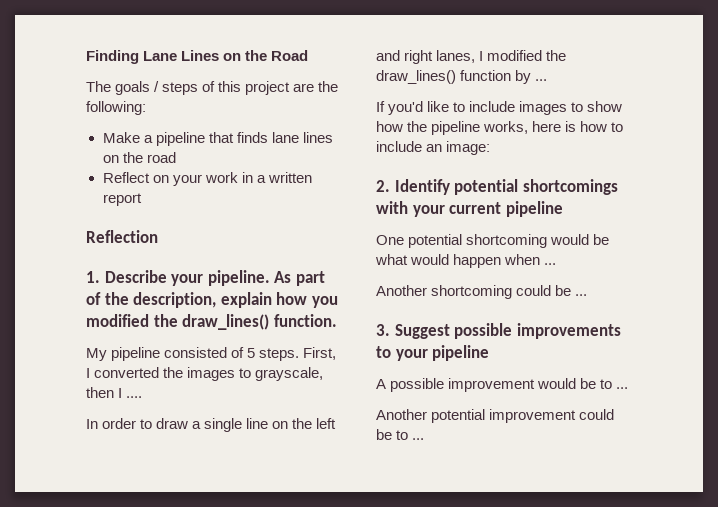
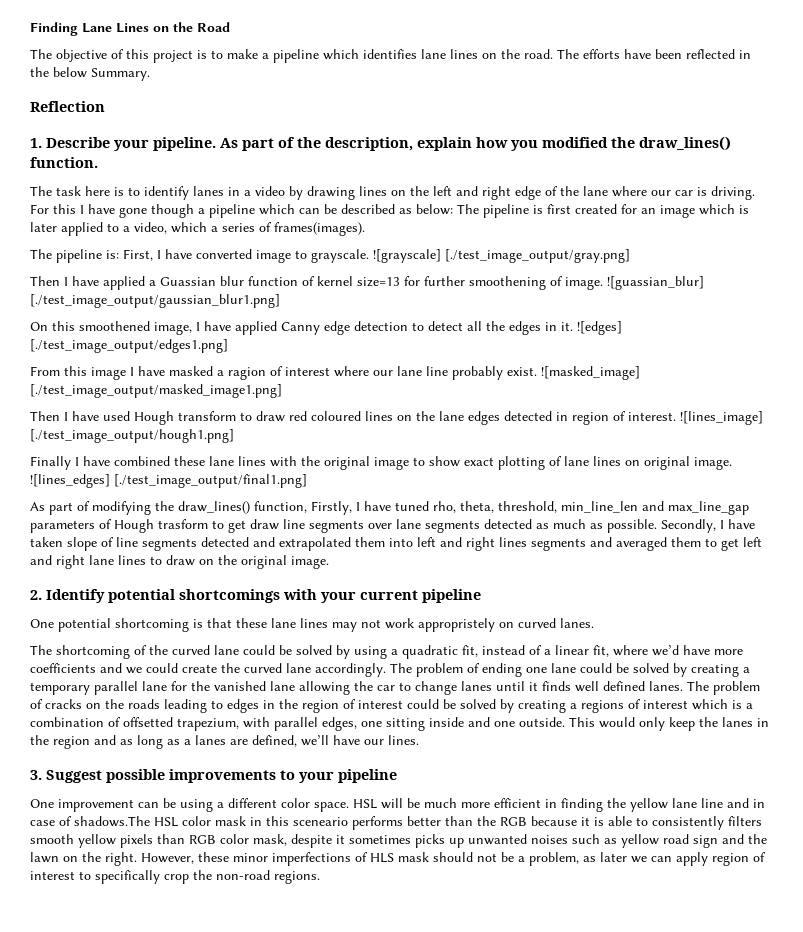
[115,81,339,95] [86,101,146,115] [102,132,333,146] [102,152,176,163] [102,172,312,186] [102,193,142,206] goals / steps of this project are the following: // Make a pipeline that finds lane lines on the road // Reflect on your work in a written report -> [56,49,751,63] [30,67,150,81] objective of this project is to make a pipeline which identifies lane lines on the road. The efforts have been reflected in the below Summary.
[86,347,337,361] [86,367,324,381] [86,387,143,398] [86,418,269,432] My pipeline consisted of 5 steps. First, I converted the images to grayscale, then I .... // In order to draw a single line -> [30,186,387,200] The task here is to identify lanes in a video by drawing lines
[436,50,567,63] [376,70,548,84] [376,101,623,115] [376,121,624,135] [376,141,491,155] lanes, I modified the draw_lines() function by ... // If you'd like to include images to show how the pipeline works, here is how to include an image: -> [515,186,755,200] [30,204,749,218] [30,222,365,236] [30,249,630,263] [30,276,704,290] [30,294,280,308] [30,321,622,335] [30,339,228,353] [30,366,640,380] [30,384,282,398] [30,411,763,425] [30,429,234,443] [30,456,732,470] [30,474,307,488] [30,501,749,515] [30,519,755,533] [30,537,762,551] [30,555,329,569] edge of the lane where our car is driving. For this I have gone though a pipeline which can be described as below: The pipeline is first created for an image which is later applied to a video, which a series of frames(images). // The pipeline is: First, I have converted image to grayscale. ![grayscale] [./test_image_output/gray.png] // Then I have applied a Guassian blur function of kernel size=13 for further smoothening of image. ![guassian_blur] [./test_image_output/gaussian_blur1.png] // On this smoothened image, I have applied Canny edge detection to detect all the edges in it. ![edges] [./test_image_output/edges1.png] // From this image I have masked a ragion of interest where our lane line probably exist. ![masked_image] [./test_image_output/masked_image1.png] // Then I have used Hough transform to draw red coloured lines on the lane edges detected in region of interest. ![lines_image] [./test_image_output/hough1.png] // Finally I have combined these lane lines with the original image to show exact plotting of lane lines on original image. ![lines_edges] [./test_image_output/final1.png] // As part of modifying the draw_lines() function, Firstly, I have tuned rho, theta, threshold, min_line_len and max_line_gap parameters of Hough trasform to get draw line segments over lane segments detected as much as possible. Secondly, I have taken slope of line segments detected and extrapolated them into left and right lines segments and averaged them to get left and right lane lines to draw on the original image.
[550,234,610,245] [375,254,557,268] [376,285,588,299] would be what would happen when ... // Another shortcoming could be ... -> [193,618,594,632] [30,645,743,659] [30,663,750,677] [30,681,760,695] [30,699,753,713] [30,717,769,731] [30,735,419,749] is that these lane lines may not work appropristely on curved lanes. // The shortcoming of the curved lane could be solved by using a quadratic fit, instead of a linear fit, where we’d have more coefficients and we could create the curved lane accordingly. The problem of ending one lane could be solved by creating a temporary parallel lane for the vanished lane allowing the car to change lanes until it finds well defined lanes. The problem of cracks on the roads leading to edges in the region of interest could be solved by creating a regions of interest which is a combination of offsetted trapezium, with parallel edges, one sitting inside and one outside. This would only keep the lanes in the region and as long as a lanes are defined, we’ll have our lines.
[376,378,629,392] [376,409,615,423] [376,429,425,440] A possible improvement would be to ... // Another potential improvement could be to ... -> [30,798,765,812] [30,816,762,830] [30,834,767,848] [30,852,766,866] [30,870,320,884] One improvement can be using a different color space. HSL will be much more efficient in finding the yellow lane line and in case of shadows.The HSL color mask in this sceneario performs better than the RGB because it is able to consistently filters smooth yellow pixels than RGB color mask, despite it sometimes picks up unwanted noises such as yellow road sign and the lawn on the right. However, these minor imperfections of HLS mask should not be a problem, as later we can apply region of interest to specifically crop the non-road regions.

